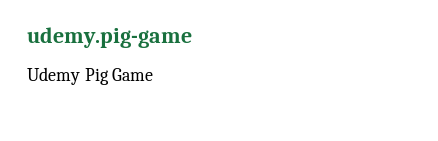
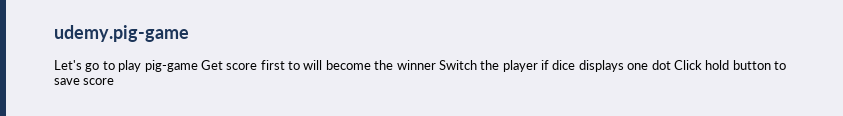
[27,67,154,85] Udemy Pig Game -> [54,60,786,72] [54,78,115,85] Let's go to play pig-game Get score first to will become the winner Switch the player if dice displays one dot Click hold button to save score

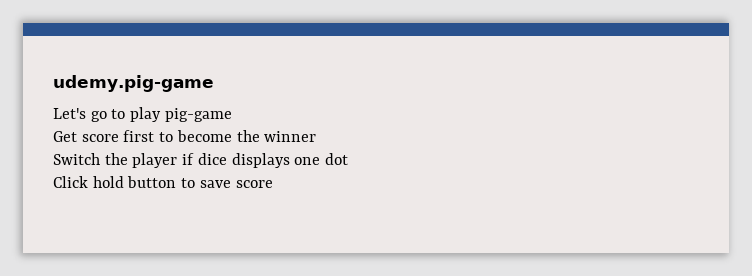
(198, 66) none -> (232, 115) //
[303,60,323,70] will -> (174, 137) none
(436, 65) none -> (317, 136) //
(671, 65) none -> (349, 159) //

